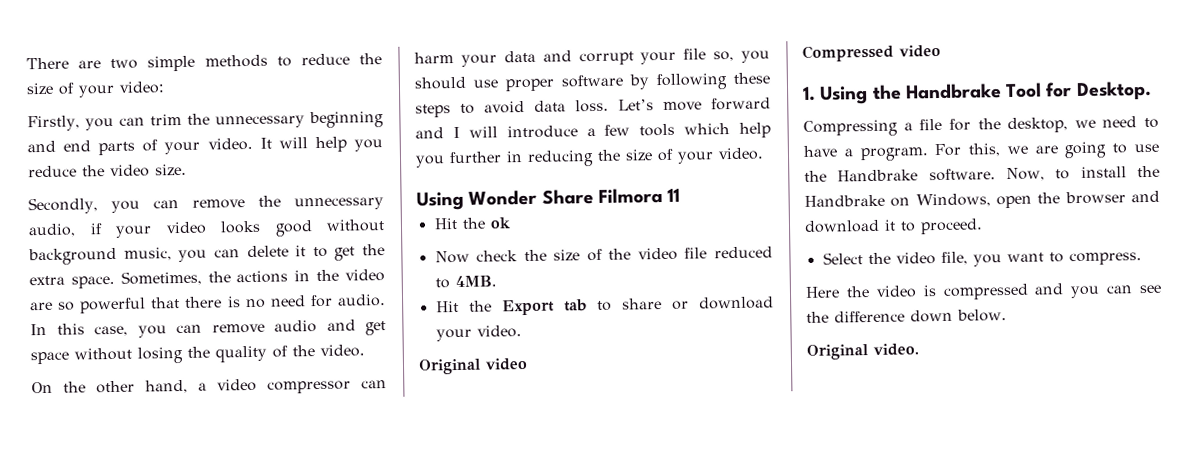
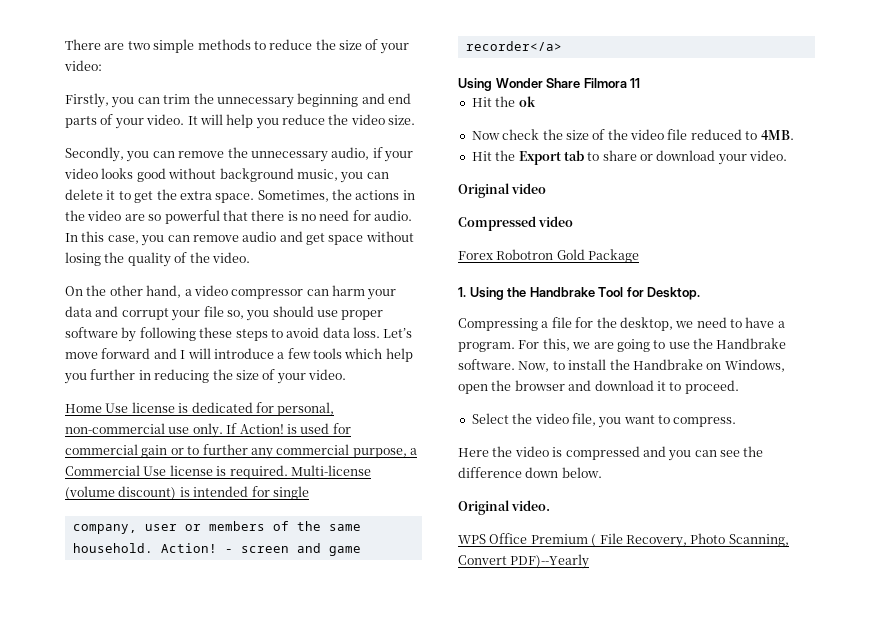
(764, 154) none -> [65,402,335,416] [65,423,351,438] [65,444,417,459] [65,465,371,479] [65,486,309,500] [72,521,361,534] [72,543,361,556] [465,41,562,51] // Home Use license is dedicated for personal, non-commercial use only. If Action! is used for commercial gain or to further any commercial purpose, a Commercial Use license is required. Multi-license (volume discount) is intended for single // company, user or members of the same household. Action! - screen and game recorder</a>
(941, 51) none -> [458,249,640,263] // Forex Robotron Gold Package
(919, 349) none -> [458,533,789,548] [458,554,590,569] // WPS Office Premium ( File Recovery, Photo Scanning, Convert PDF)--Yearly

